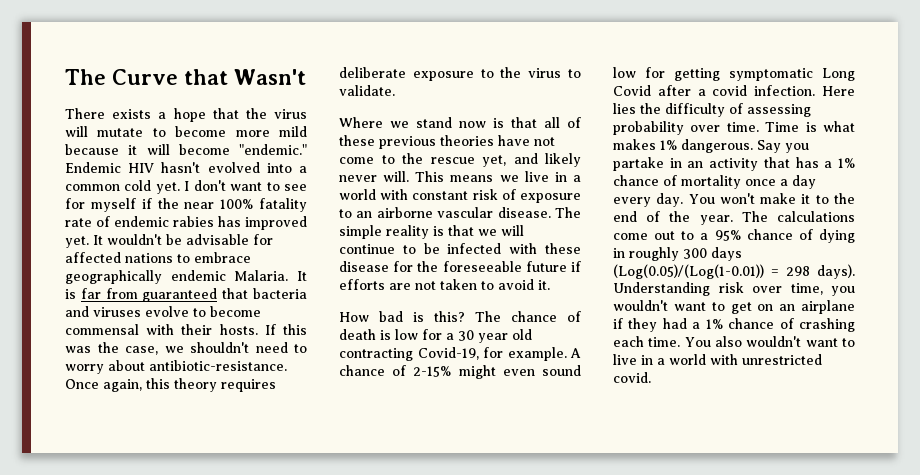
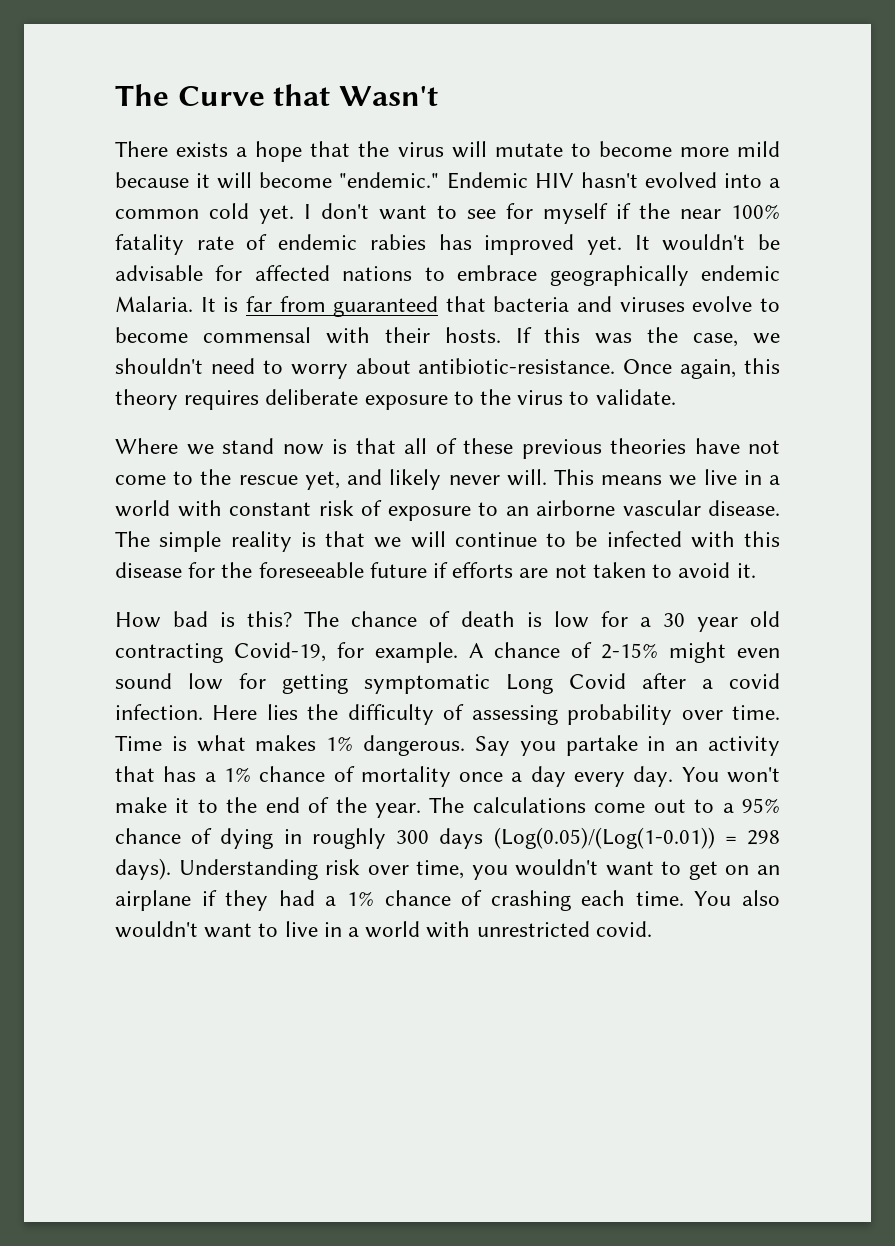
[545,243,581,254] these -> [744,531,780,547] this

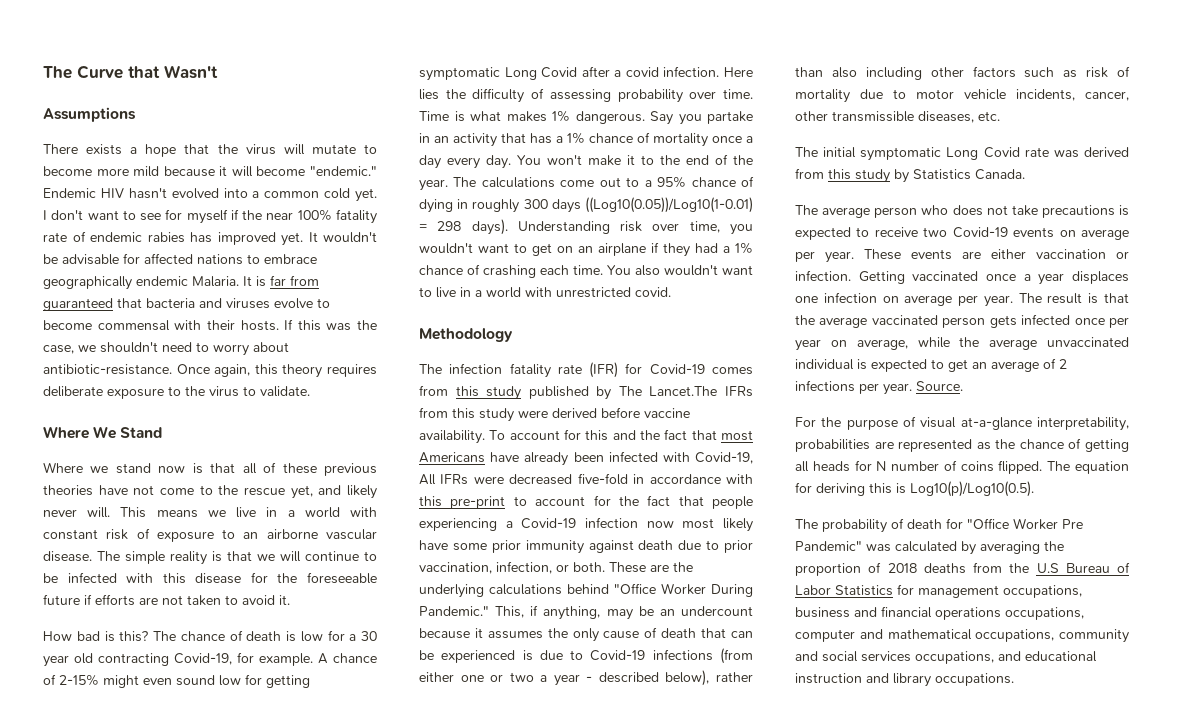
(438, 96) none -> [43,107,136,122] // Assumptions
(676, 397) none -> [43,426,163,439] // Where We Stand
[493,827,715,849] (Log(0.05)/(Log(1-0.01)) -> [585,197,753,213] ((Log10(0.05))/Log10(1-0.01)
(652, 929) none -> [419,328,513,342] [419,362,753,378] [419,385,753,400] [419,407,690,422] [419,429,753,444] [419,451,753,466] [419,473,753,485] [419,495,753,509] [419,517,753,532] [419,540,753,554] [419,561,693,574] [419,583,753,598] [419,605,753,620] [419,627,753,642] [419,648,753,664] [419,670,753,686] [795,66,1130,80] [795,89,1129,103] [795,111,1000,123] [795,147,1129,161] [795,168,1025,183] [795,205,1129,218] [795,227,1129,240] [795,249,1129,263] [795,270,1129,285] [795,292,1129,307] [795,314,1129,328] [795,337,1129,351] [795,358,1067,372] [795,380,963,395] [795,416,1129,431] [795,438,1129,452] [795,460,1129,474] [795,481,1034,497] [795,518,1083,533] [795,541,1064,555] [795,562,1130,576] [795,584,1082,598] [795,606,1084,620] [795,629,1129,643] [795,651,1097,664] [795,673,1014,687] // Methodology // The infection fatality rate (IFR) for Covid-19 comes from this study published by The Lancet.The IFRs from this study were derived before vaccine availability. To account for this and the fact that most Americans have already been infected with Covid-19, All IFRs were decreased five-fold in accordance with this pre-print to account for the fact that people experiencing a Covid-19 infection now most likely have some prior immunity against death due to prior vaccination, infection, or both. These are the underlying calculations behind "Office Worker During Pandemic." This, if anything, may be an undercount because it assumes the only cause of death that can be experienced is due to Covid-19 infections (from either one or two a year - described below), rather than also including other factors such as risk of mortality due to motor vehicle incidents, cancer, other transmissible diseases, etc. // The initial symptomatic Long Covid rate was derived from this study by Statistics Canada. // The average person who does not take precautions is expected to receive two Covid-19 events on average per year. These events are either vaccination or infection. Getting vaccinated once a year displaces one infection on average per year. The result is that the average vaccinated person gets infected once per year on average, while the average unvaccinated individual is expected to get an average of 2 infections per year. Source. // For the purpose of visual at-a-glance interpretability, probabilities are represented as the chance of getting all heads for N number of coins flipped. The equation for deriving this is Log10(p)/Log10(0.5). // The probability of death for "Office Worker Pre Pandemic" was calculated by averaging the proportion of 2018 deaths from the U.S Bureau of Labor Statistics for management occupations, business and financial operations occupations, computer and mathematical occupations, community and social services occupations, and educational instruction and library occupations.

